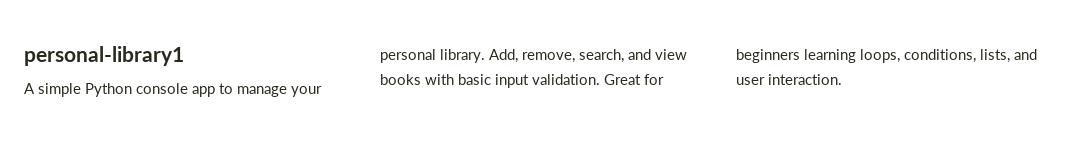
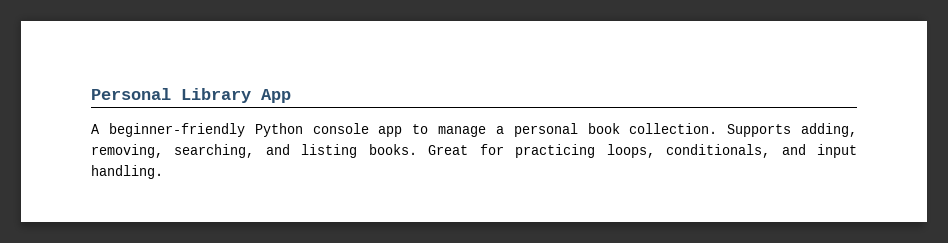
[24,46,184,66] personal-library1 -> [91,88,291,103] Personal Library App
[38,83,81,97] simple -> [108,123,245,137] beginner-friendly
[291,86,322,97] [380,49,687,63] [380,74,664,88] [736,49,1037,63] [736,74,842,85] your personal library. Add, remove, search, and view books with basic input validation. Great for beginners learning loops, conditions, lists, and user interaction. -> [495,123,857,137] [91,144,858,158] [91,165,163,179] a personal book collection. Supports adding, removing, searching, and listing books. Great for practicing loops, conditionals, and input handling.

